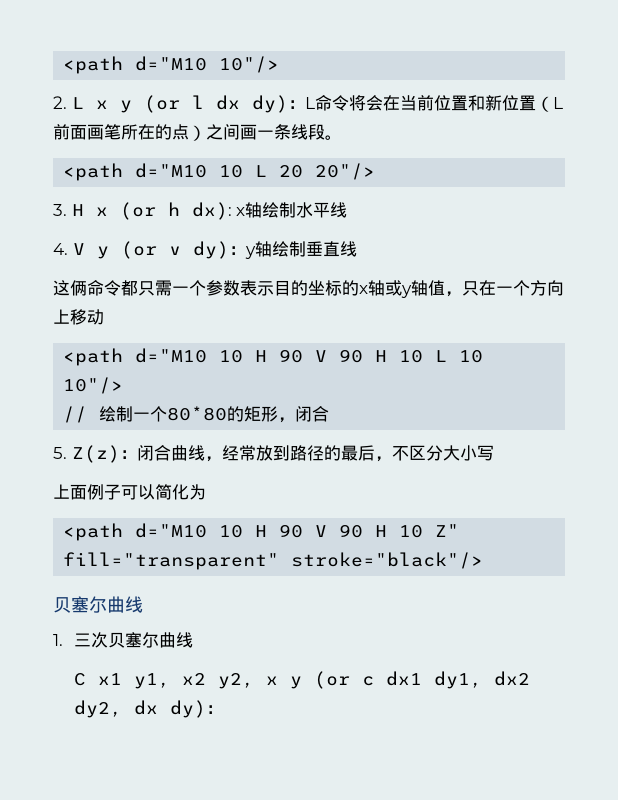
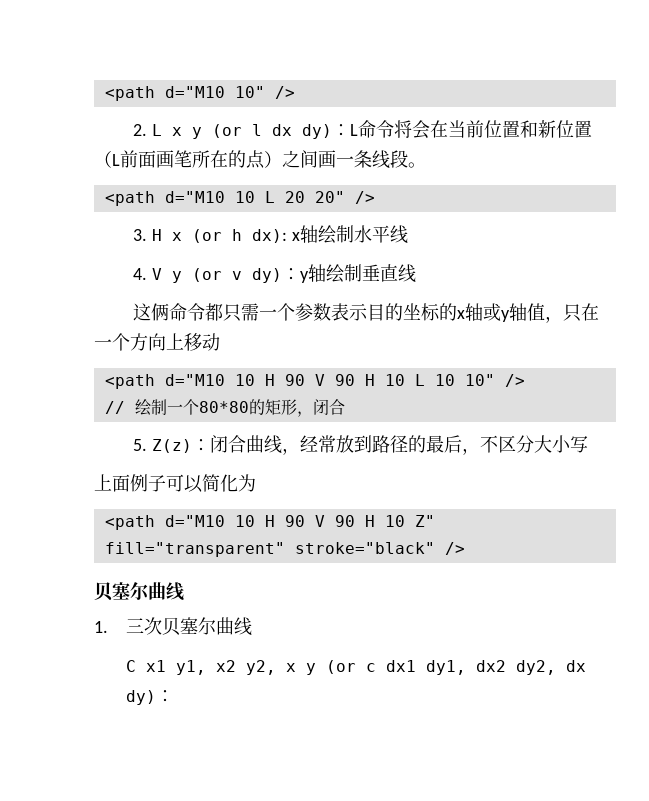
[63,56,280,74] <path d="M10 10"/> -> [104,86,295,101] <path d="M10 10" />
[315,163,376,180] 20"/> -> [314,191,375,204] 20" />
[63,377,124,394] 10"/> -> [464,374,525,387] 10" />
[291,552,484,569] stroke="black"/> -> [294,542,465,555] stroke="black" />

